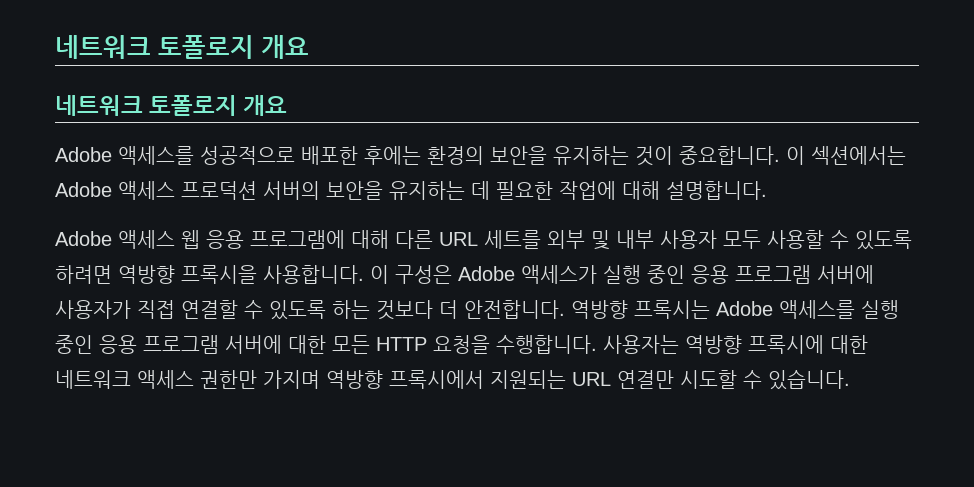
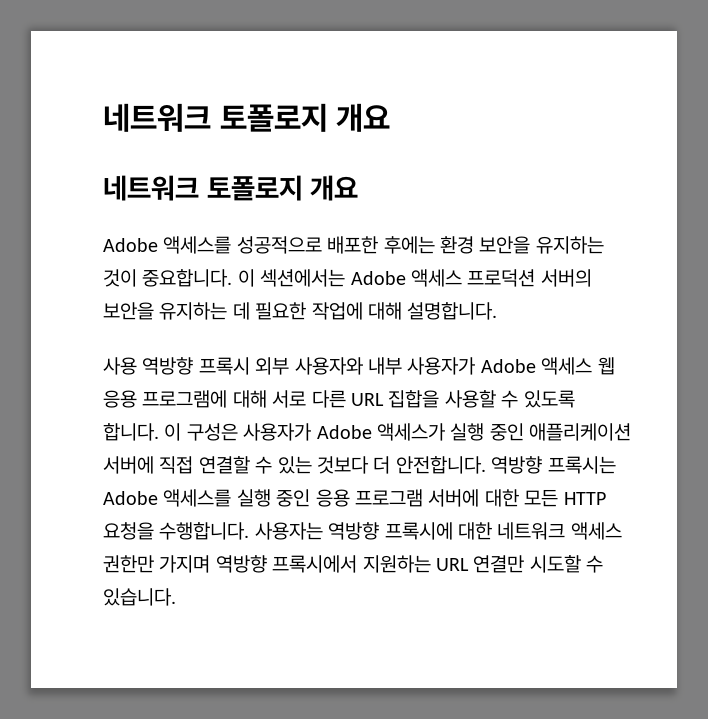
[427,146,484,165] 환경의 -> [440,236,474,254] 환경
(767, 190) none -> [103,357,476,375] 사용 역방향 프록시 외부 사용자와 내부 사용자가
(389, 239) none -> [272,390,307,408] 서로
[484,230,912,250] [55,265,364,284] 세트를 외부 및 내부 사용자 모두 사용할 수 있도록 하려면 역방향 프록시을 사용합니다. -> [388,390,575,408] [103,423,159,441] 집합을 사용할 수 있도록 합니다.
(452, 274) none -> [243,423,312,441] 사용자가
[691,265,874,284] [55,300,131,319] 응용 프로그램 서버에 사용자가 -> [529,423,632,441] [103,456,154,474] 애플리케이션 서버에
[269,300,370,320] 있도록 하는 -> [277,456,312,474] 있는
[490,370,566,389] 지원되는 -> [362,555,431,573] 지원하는

